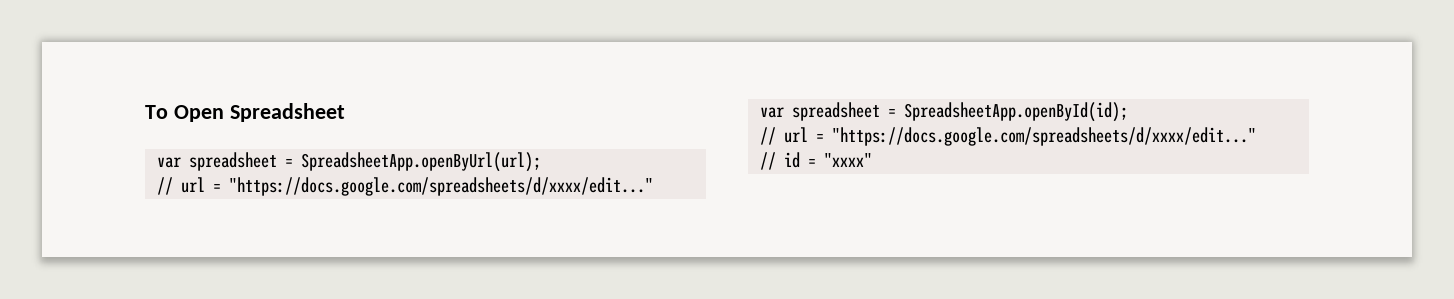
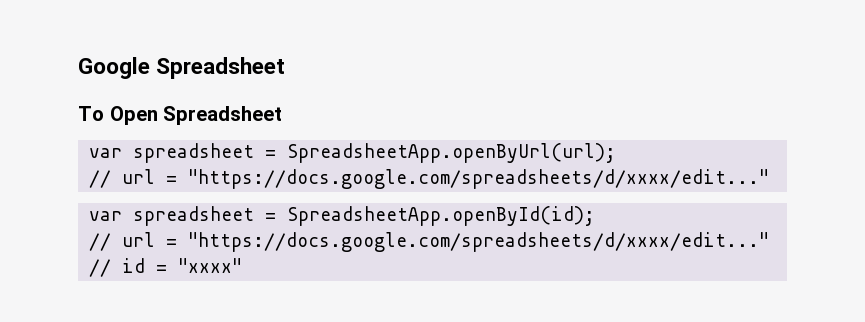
(145, 112) none -> [78,57,286,79] Google Spreadsheet //

